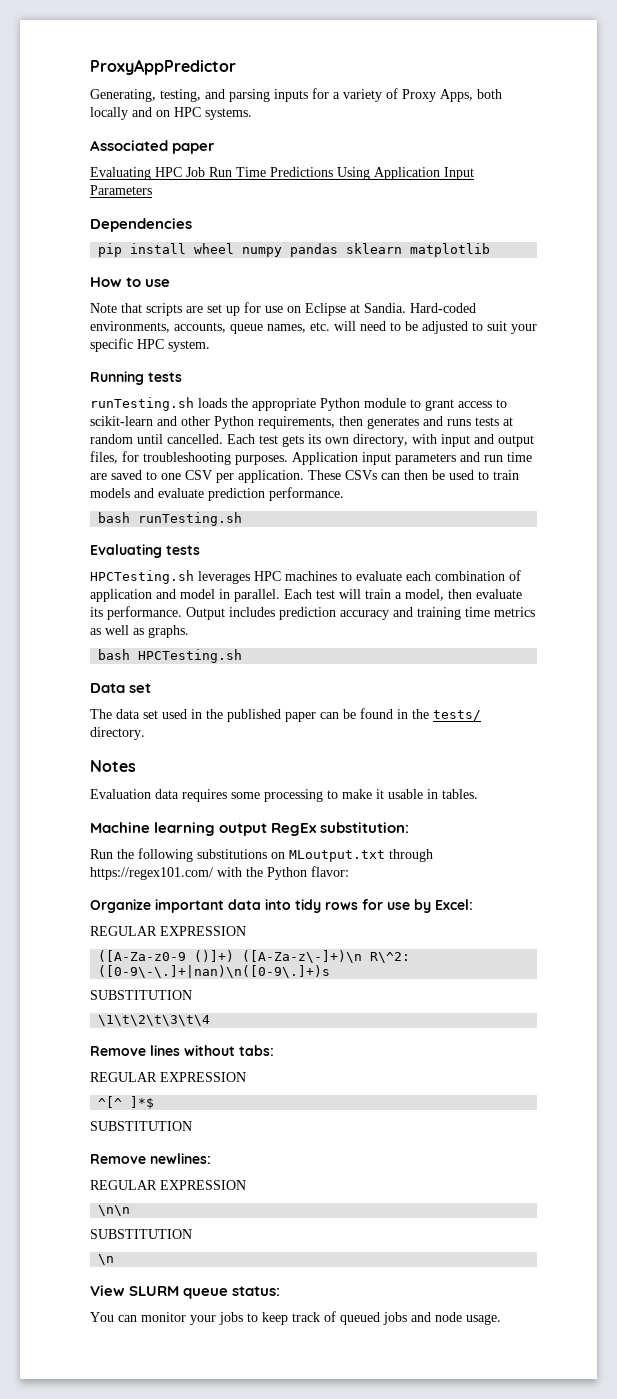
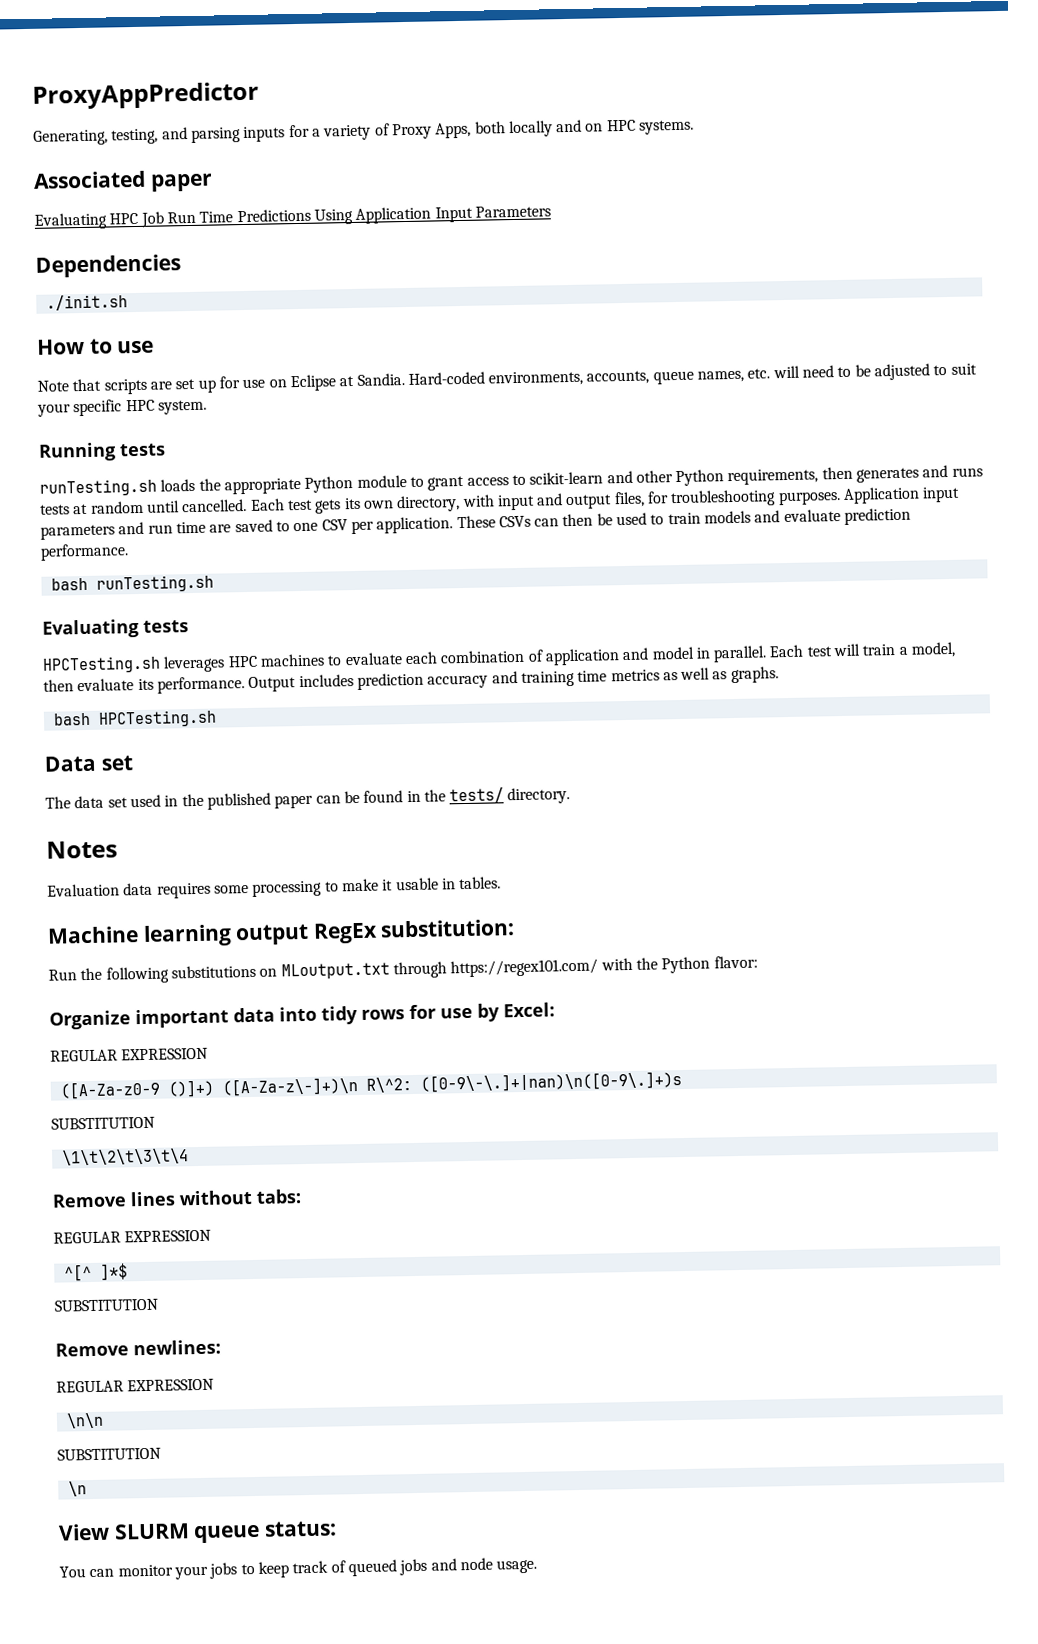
[98,243,491,257] pip install wheel numpy pandas sklearn matplotlib -> [45,294,128,311] ./init.sh

